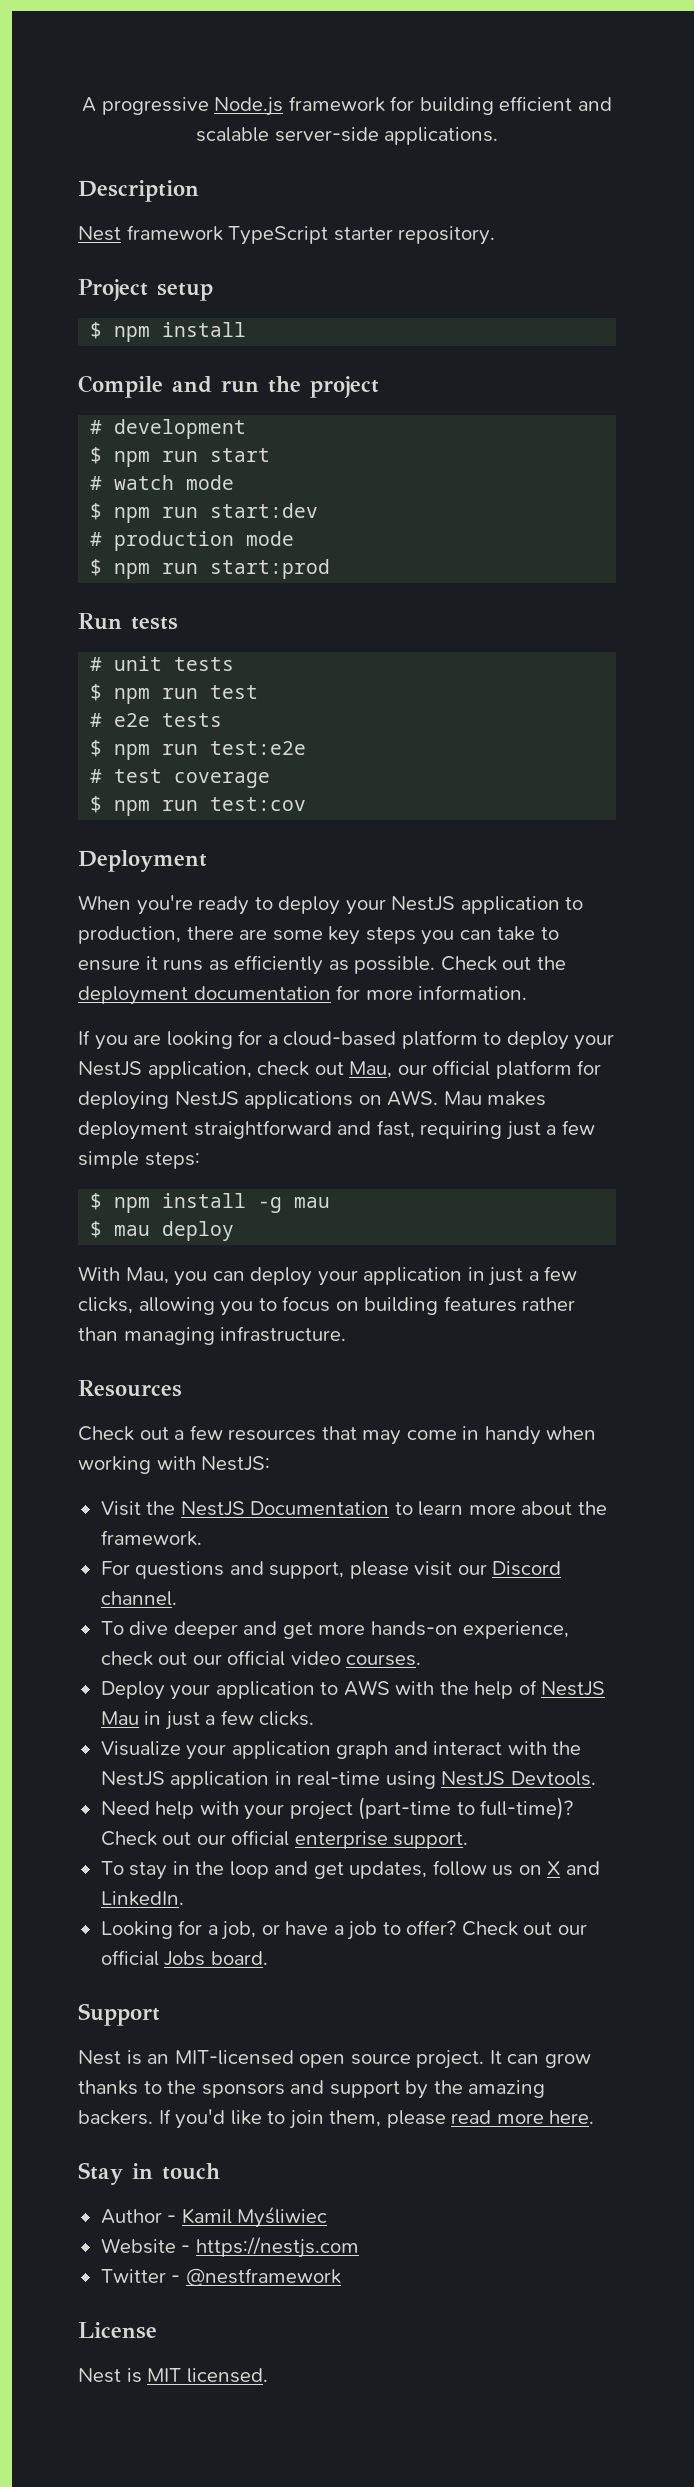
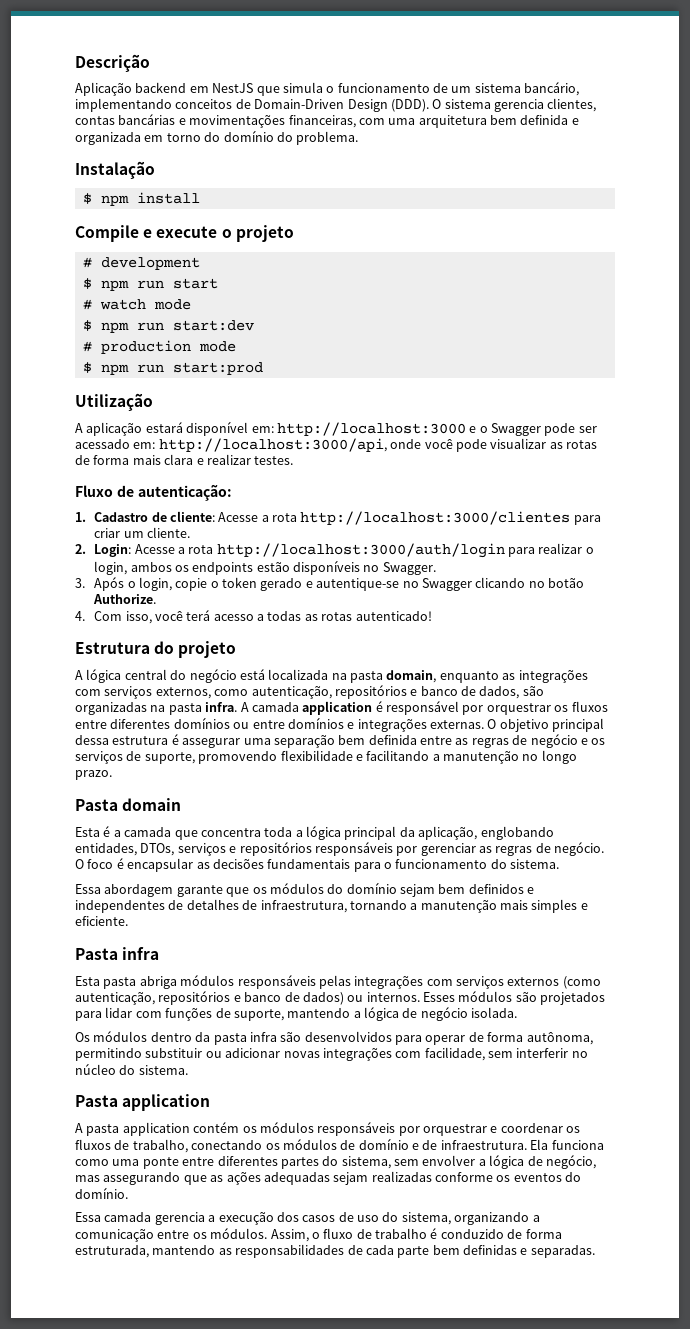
[82,96,612,116] [195,127,499,145] [78,180,199,202] [78,225,496,245] [78,279,213,301] A progressive Node.js framework for building efficient and scalable server-side applications. // Description // Nest framework TypeScript starter repository. // Project setup -> [75,54,150,72] [75,82,580,96] [75,98,597,112] [75,114,579,128] [75,130,359,145] [75,161,155,179] Descrição // Aplicação backend em NestJS que simula o funcionamento de um sistema bancário, implementando conceitos de Domain-Driven Design (DDD). O sistema gerencia clientes, contas bancárias e movimentações financeiras, com uma arquitetura bem definida e organizada em torno do domínio do problema. // Instalação
[172,376,379,398] and run the project -> [143,225,294,242] e execute o projeto
[78,613,178,630] [90,656,235,671] [90,684,259,704] [90,713,223,727] [90,740,307,760] [90,769,271,788] [90,796,307,816] [78,850,207,872] [78,895,584,915] [78,926,559,945] [78,955,566,975] [78,985,528,1005] [78,1030,615,1050] [78,1060,602,1079] [78,1090,547,1110] [78,1120,595,1140] [78,1151,200,1169] [90,1193,331,1213] [90,1221,235,1241] [78,1266,578,1286] [78,1296,576,1316] [78,1326,347,1345] [78,1380,182,1397] [78,1425,597,1445] [78,1456,271,1474] [100,1501,607,1516] [100,1530,202,1546] [100,1561,562,1579] [100,1591,177,1606] [100,1621,570,1639] [100,1650,422,1666] [100,1680,606,1700] [100,1710,315,1730] [100,1741,582,1760] [100,1771,596,1789] [100,1797,574,1820] [100,1830,469,1849] [100,1860,600,1880] [100,1891,184,1906] [100,1920,587,1940] [100,1950,268,1966] [78,2003,160,2026] [78,2050,591,2069] [78,2080,546,2099] [78,2109,595,2129] [78,2162,220,2185] [100,2206,328,2228] [100,2237,359,2258] [100,2268,341,2287] [78,2322,157,2339] [78,2368,268,2383] Run tests // # unit tests // $ npm run test // # e2e tests // $ npm run test:e2e // # test coverage // $ npm run test:cov // Deployment // When you're ready to deploy your NestJS application to production, there are some key steps you can take to ensure it runs as efficiently as possible. Check out the deployment documentation for more information. // If you are looking for a cloud-based platform to deploy your NestJS application, check out Mau, our official platform for deploying NestJS applications on AWS. Mau makes deployment straightforward and fast, requiring just a few simple steps: // $ npm install -g mau // $ mau deploy // With Mau, you can deploy your application in just a few clicks, allowing you to focus on building features rather than managing infrastructure. // Resources // Check out a few resources that may come in handy when working with NestJS: // Visit the NestJS Documentation to learn more about the framework. // For questions and support, please visit our Discord channel. // To dive deeper and get more hands-on experience, check out our official video courses. // Deploy your application to AWS with the help of NestJS Mau in just a few clicks. // Visualize your application graph and interact with the NestJS application in real-time using NestJS Devtools. // Need help with your project (part-time to full-time)? Check out our official enterprise support. // To stay in the loop and get updates, follow us on X and LinkedIn. // Looking for a job, or have a job to offer? Check out our official Jobs board. // Support // Nest is an MIT-licensed open source project. It can grow thanks to the sponsors and support by the amazing backers. If you'd like to join them, please read more here. // Stay in touch // Author - Kamil Myśliwiec // Website - https://nestjs.com // Twitter - @nestframework // License // Nest is MIT licensed. -> [75,393,153,411] [75,421,597,436] [75,438,597,452] [75,454,294,465] [75,484,232,501] [75,511,601,525] [94,527,190,538] [75,543,594,558] [94,560,436,575] [75,577,585,591] [93,594,157,604] [75,610,432,624] [75,641,237,658] [75,669,588,683] [75,685,544,699] [75,701,608,715] [75,717,605,732] [75,734,606,748] [75,750,577,764] [75,770,112,780] [75,798,182,811] [75,826,554,840] [75,842,605,856] [75,858,560,872] [75,882,535,897] [75,899,588,913] [75,916,128,926] [75,947,160,960] [75,975,601,989] [75,991,606,1005] [75,1007,518,1021] [75,1031,593,1045] [75,1047,588,1061] [75,1063,188,1075] [75,1094,211,1111] [75,1122,581,1136] [75,1138,604,1153] [75,1155,596,1169] [75,1171,582,1185] [75,1187,128,1199] [75,1212,540,1225] [75,1228,562,1242] [75,1244,595,1258] Utilização // A aplicação estará disponível em: http://localhost:3000 e o Swagger pode ser acessado em: http://localhost:3000/api, onde você pode visualizar as rotas de forma mais clara e realizar testes. // Fluxo de autenticação: // 1. Cadastro de cliente: Acesse a rota http://localhost:3000/clientes para criar um cliente. // 2. Login: Acesse a rota http://localhost:3000/auth/login para realizar o login, ambos os endpoints estão disponíveis no Swagger. // 3. Após o login, copie o token gerado e autentique-se no Swagger clicando no botão Authorize. // 4. Com isso, você terá acesso a todas as rotas autenticado! // Estrutura do projeto // A lógica central do negócio está localizada na pasta domain, enquanto as integrações com serviços externos, como autenticação, repositórios e banco de dados, são organizadas na pasta infra. A camada application é responsável por orquestrar os fluxos entre diferentes domínios ou entre domínios e integrações externas. O objetivo principal dessa estrutura é assegurar uma separação bem definida entre as regras de negócio e os serviços de suporte, promovendo flexibilidade e facilitando a manutenção no longo prazo. // Pasta domain // Esta é a camada que concentra toda a lógica principal da aplicação, englobando entidades, DTOs, serviços e repositórios responsáveis por gerenciar as regras de negócio. O foco é encapsular as decisões fundamentais para o funcionamento do sistema. // Essa abordagem garante que os módulos do domínio sejam bem definidos e independentes de detalhes de infraestrutura, tornando a manutenção mais simples e eficiente. // Pasta infra // Esta pasta abriga módulos responsáveis pelas integrações com serviços externos (como autenticação, repositórios e banco de dados) ou internos. Esses módulos são projetados para lidar com funções de suporte, mantendo a lógica de negócio isolada. // Os módulos dentro da pasta infra são desenvolvidos para operar de forma autônoma, permitindo substituir ou adicionar novas integrações com facilidade, sem interferir no núcleo do sistema. // Pasta application // A pasta application contém os módulos responsáveis por orquestrar e coordenar os fluxos de trabalho, conectando os módulos de domínio e de infraestrutura. Ela funciona como uma ponte entre diferentes partes do sistema, sem envolver a lógica de negócio, mas assegurando que as ações adequadas sejam realizadas conforme os eventos do domínio. // Essa camada gerencia a execução dos casos de uso do sistema, organizando a comunicação entre os módulos. Assim, o fluxo de trabalho é conduzido de forma estruturada, mantendo as responsabilidades de cada parte bem definidas e separadas.

